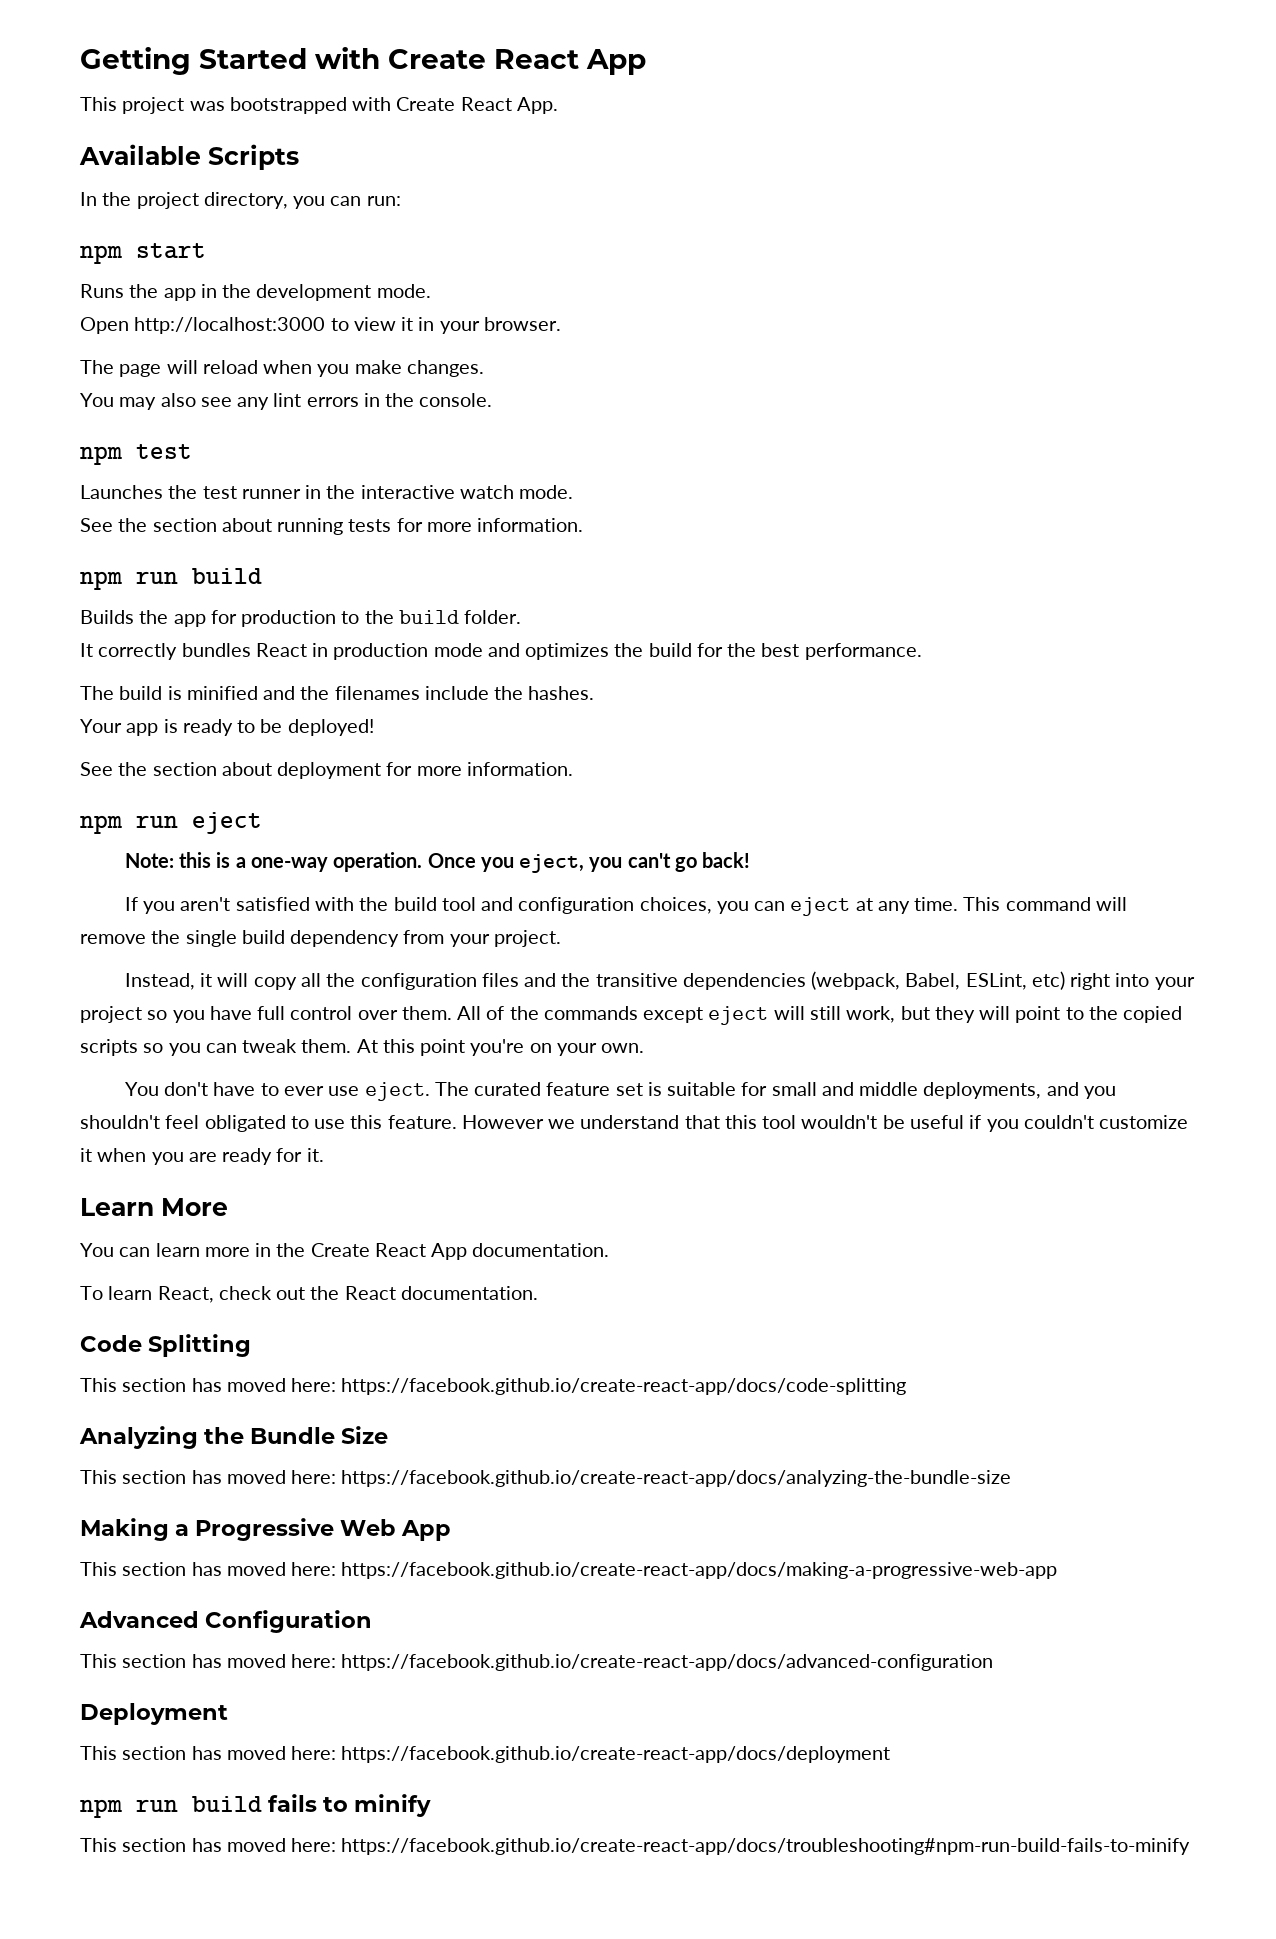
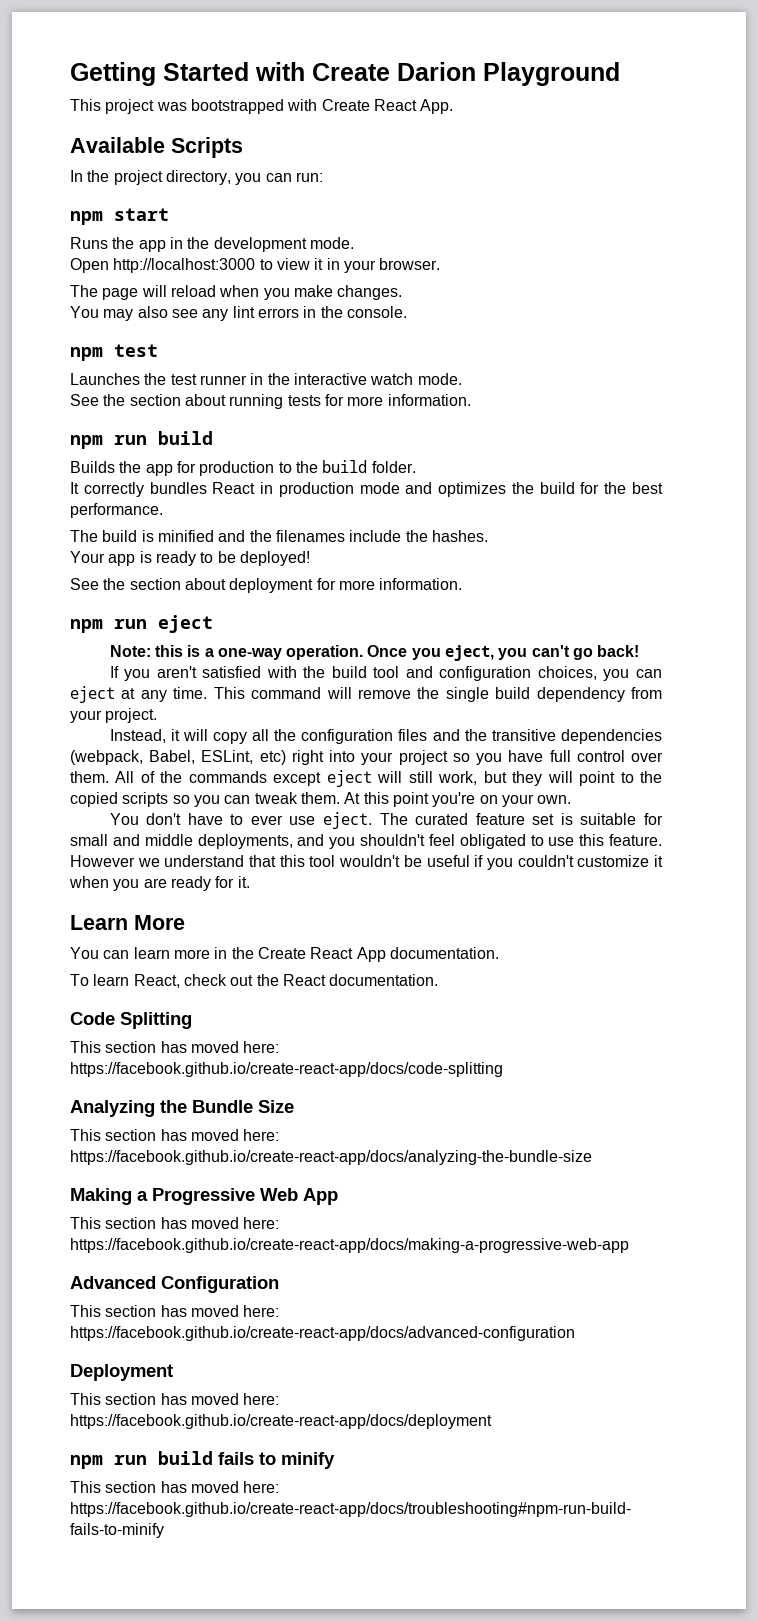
[494,49,646,75] React App -> [397,62,620,86] Darion Playground

